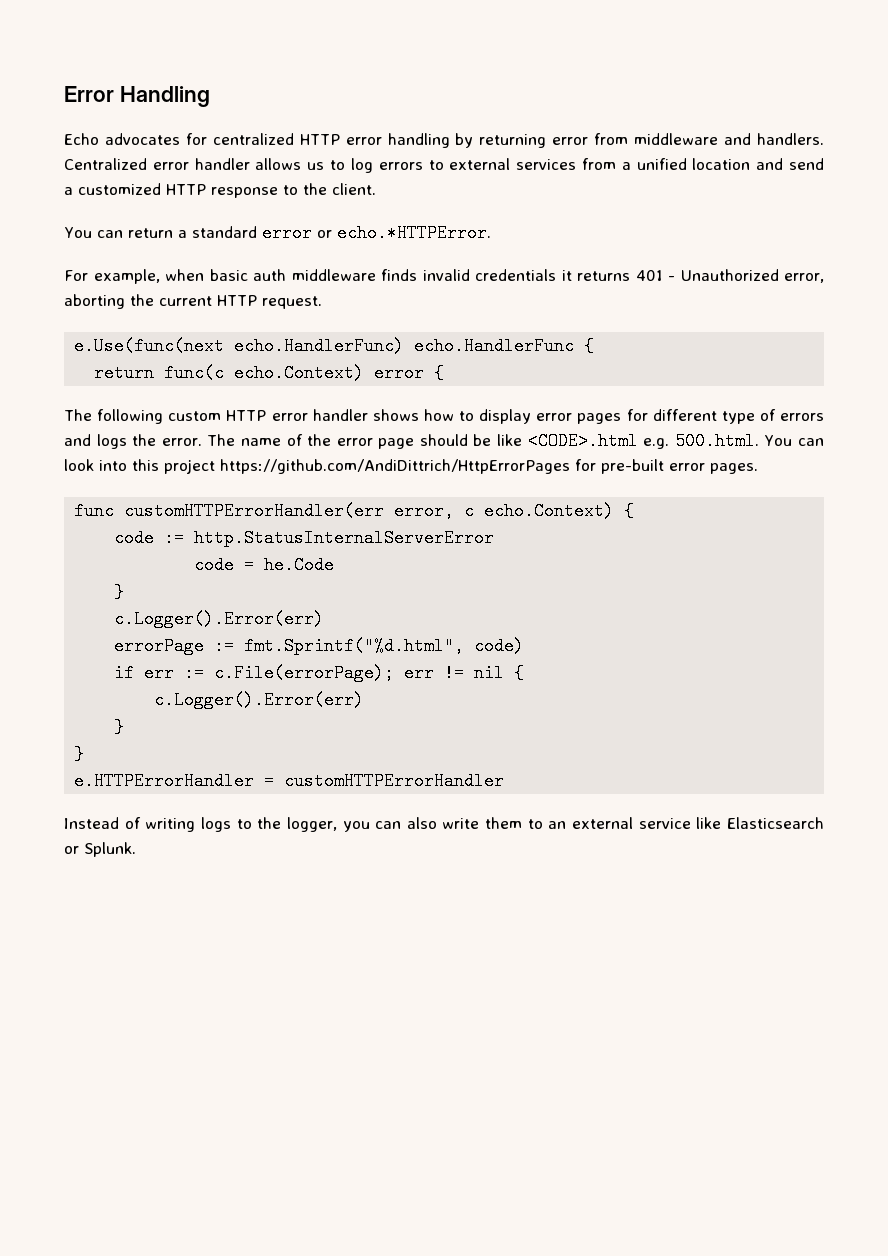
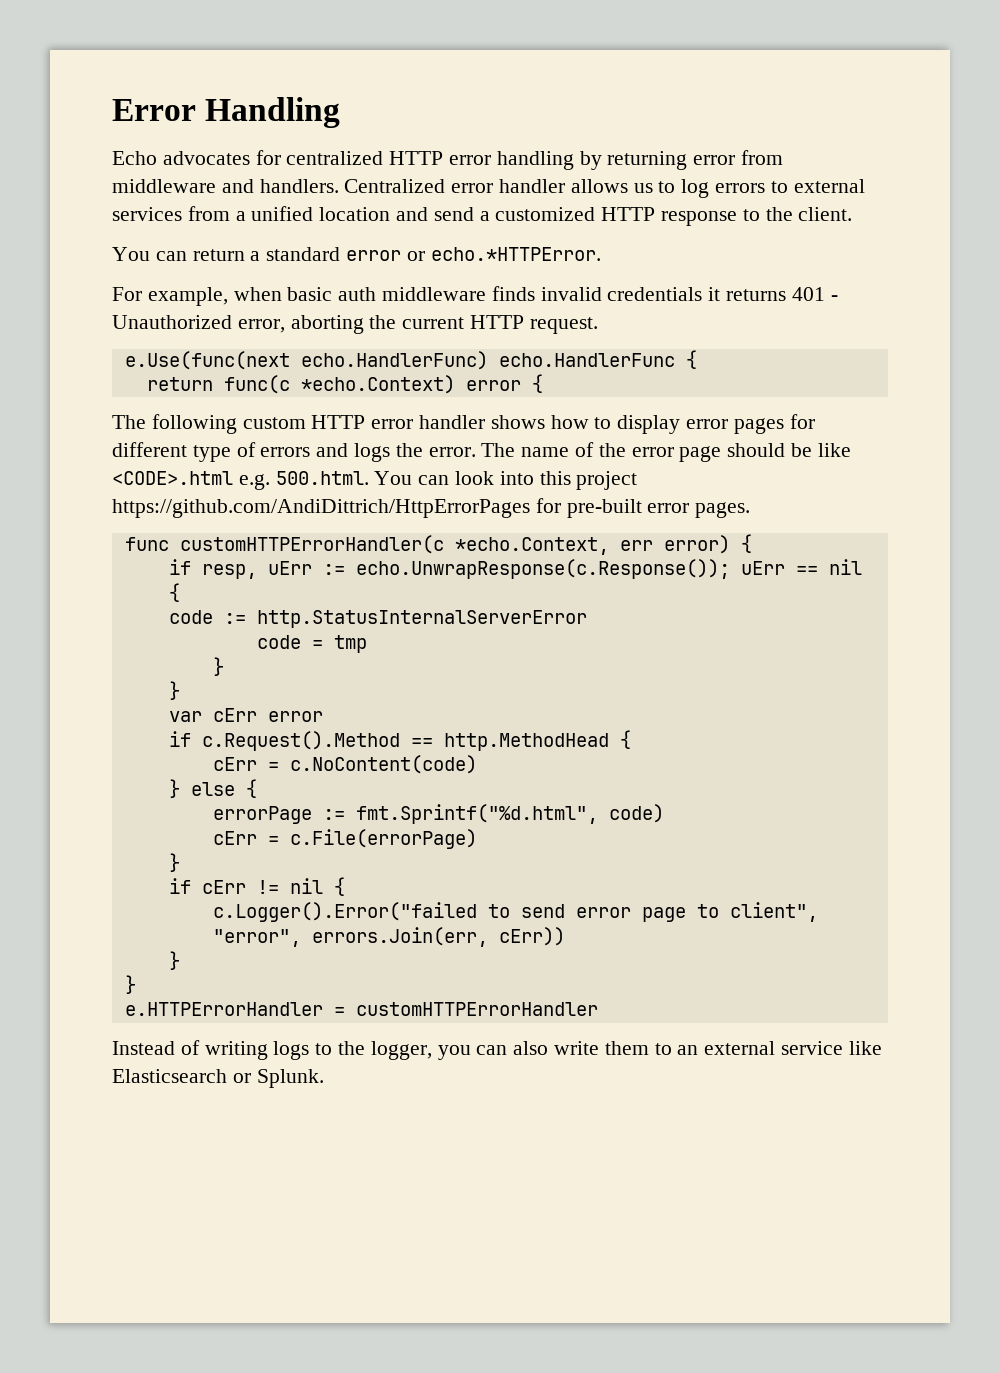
[234,364,365,382] echo.Context) -> [300,375,455,394] *echo.Context)
[124,502,615,520] customHTTPErrorHandler(err error, c echo.Context) -> [179,534,752,555] [168,559,862,579] customHTTPErrorHandler(c *echo.Context, err error) { // if resp, uErr := echo.UnwrapResponse(c.Response()); uErr == nil
[264,556,335,574] [114,583,125,601] [114,610,325,628] [114,637,525,655] [114,664,525,682] [154,691,365,709] he.Code // } // c.Logger().Error(err) // errorPage := fmt.Sprintf("%d.html", code) // if err := c.File(errorPage); err != nil { // c.Logger().Error(err) -> [333,635,367,653] [212,657,224,676] [168,681,180,700] [168,708,323,722] [168,730,631,751] [212,755,477,774] [168,779,257,798] [212,804,664,824] [212,829,477,849] [168,853,180,872] [168,877,345,896] [212,902,818,922] [212,927,565,947] tmp // } // } // var cErr error // if c.Request().Method == http.MethodHead { // cErr = c.NoContent(code) // } else { // errorPage := fmt.Sprintf("%d.html", code) // cErr = c.File(errorPage) // } // if cErr != nil { // c.Logger().Error("failed to send error page to client", "error", errors.Join(err, cErr))

